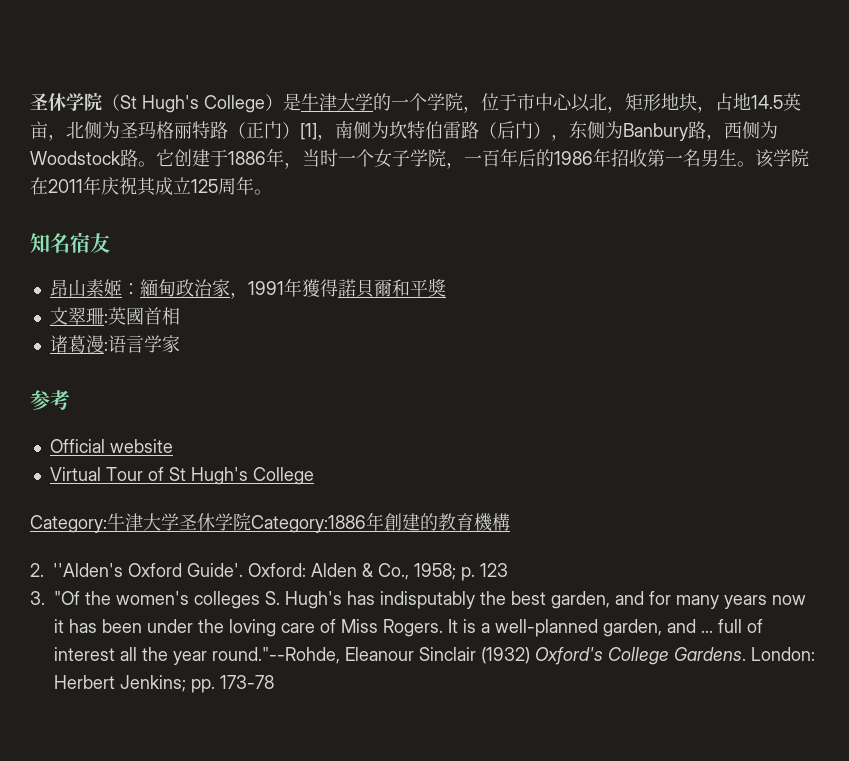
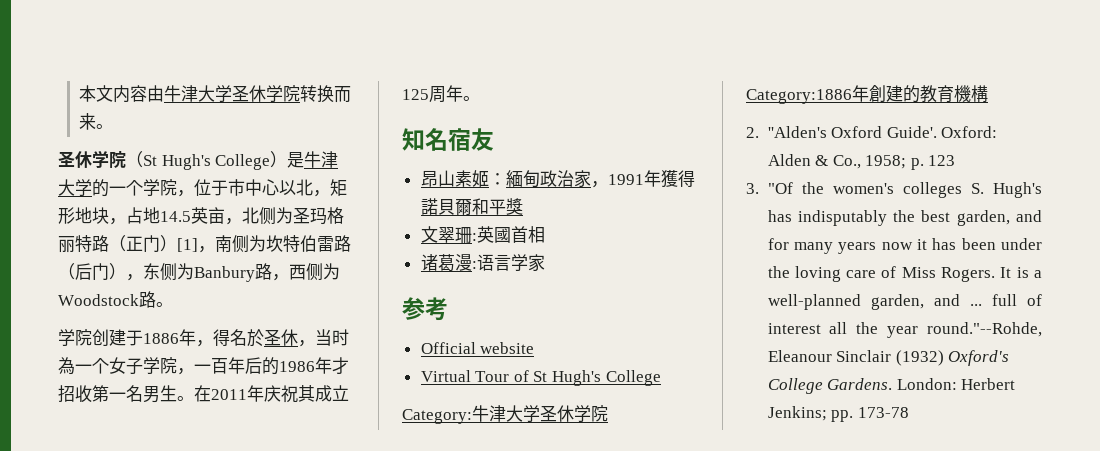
(30, 101) none -> [78,85,351,103] [78,113,113,130] 本文内容由牛津大学圣休学院转换而来。 //
[156,149,174,167] 它 -> [58,329,92,346] // 学院
[302,149,338,167] 当时 -> [213,329,349,347] [58,357,75,375] 得名於圣休，当时為
(611, 157) none -> [332,357,349,374] 才
[755,149,809,168] 该学院 -> (194, 398) none

